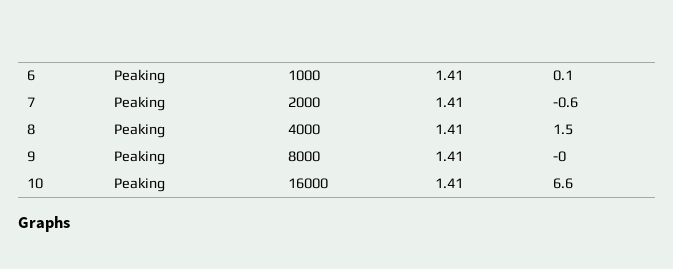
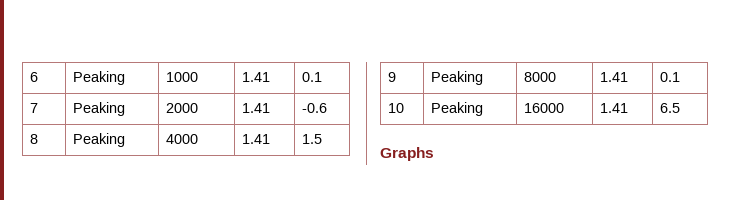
[553,151,567,162] -0 -> [659,72,680,82] 0.1
[553,178,574,189] 6.6 -> [659,103,680,113] 6.5

